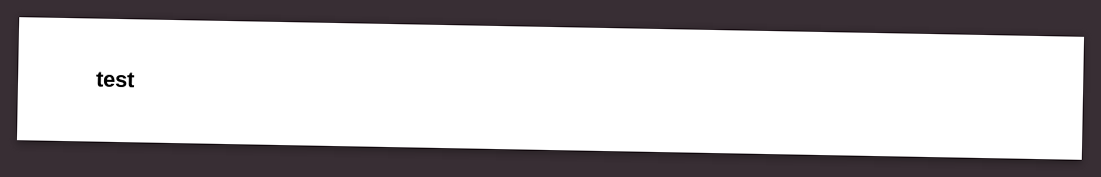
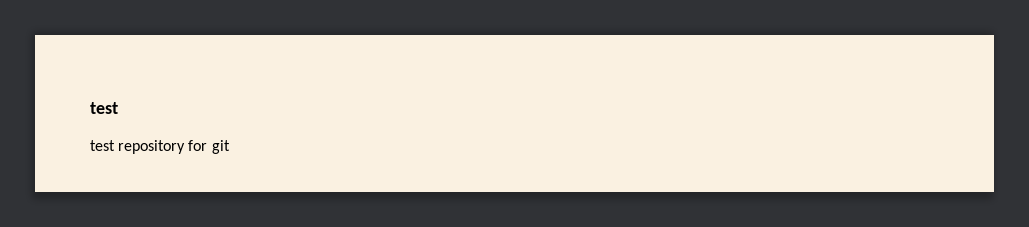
[95,71,136,88] test -> [90,102,118,114] [90,140,230,154] test // test repository for git

